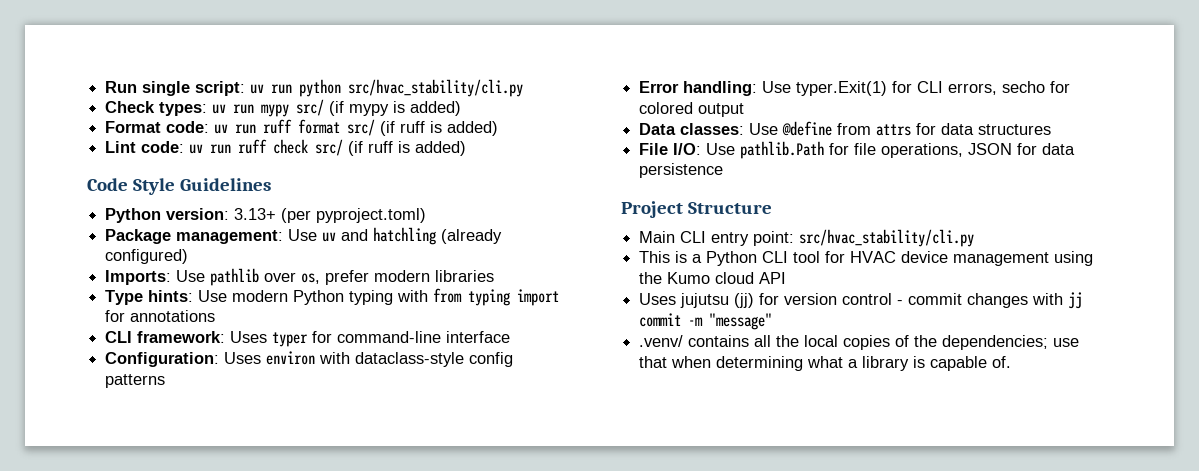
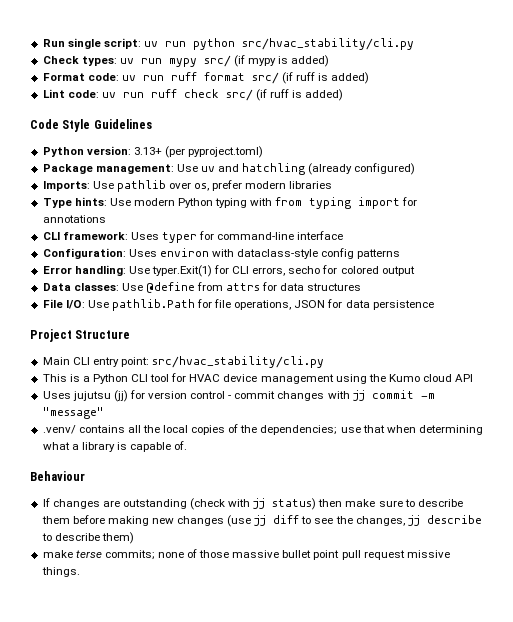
(1012, 362) none -> [30,471,85,481] [42,498,463,510] [41,515,482,527] [41,532,134,544] [42,549,450,560] [41,567,80,577] // Behaviour // If changes are outstanding (check with jj status) then make sure to describe them before making new changes (use jj diff to see the changes, jj describe to describe them) // make terse commits; none of those massive bullet point pull request missive things.

